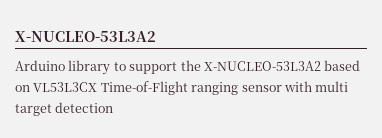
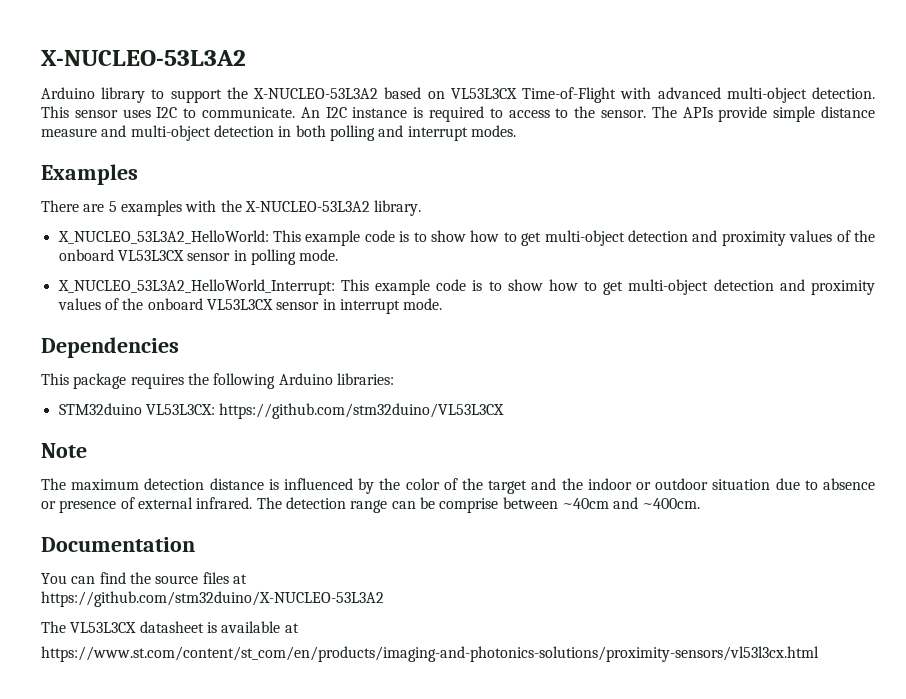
[191,81,349,95] [15,102,114,116] ranging sensor with multi target detection -> [620,87,876,103] [41,106,875,122] [41,125,516,141] [41,164,138,185] [41,200,422,216] [57,230,875,246] [58,249,339,265] [57,279,876,295] [57,298,443,314] [41,337,179,358] [41,373,394,389] [58,403,505,419] [41,443,87,458] [41,478,876,494] [41,497,701,513] [41,537,195,552] [41,572,247,584] [41,591,384,607] [41,621,299,633] [41,646,819,662] with advanced multi-object detection. This sensor uses I2C to communicate. An I2C instance is required to access to the sensor. The APIs provide simple distance measure and multi-object detection in both polling and interrupt modes. // Examples // There are 5 examples with the X-NUCLEO-53L3A2 library. // X_NUCLEO_53L3A2_HelloWorld: This example code is to show how to get multi-object detection and proximity values of the onboard VL53L3CX sensor in polling mode. // X_NUCLEO_53L3A2_HelloWorld_Interrupt: This example code is to show how to get multi-object detection and proximity values of the onboard VL53L3CX sensor in interrupt mode. // Dependencies // This package requires the following Arduino libraries: // STM32duino VL53L3CX: https://github.com/stm32duino/VL53L3CX // Note // The maximum detection distance is influenced by the color of the target and the indoor or outdoor situation due to absence or presence of external infrared. The detection range can be comprise between ~40cm and ~400cm. // Documentation // You can find the source files at // https://github.com/stm32duino/X-NUCLEO-53L3A2 // The VL53L3CX datasheet is available at // https://www.st.com/content/st_com/en/products/imaging-and-photonics-solutions/proximity-sensors/vl53l3cx.html

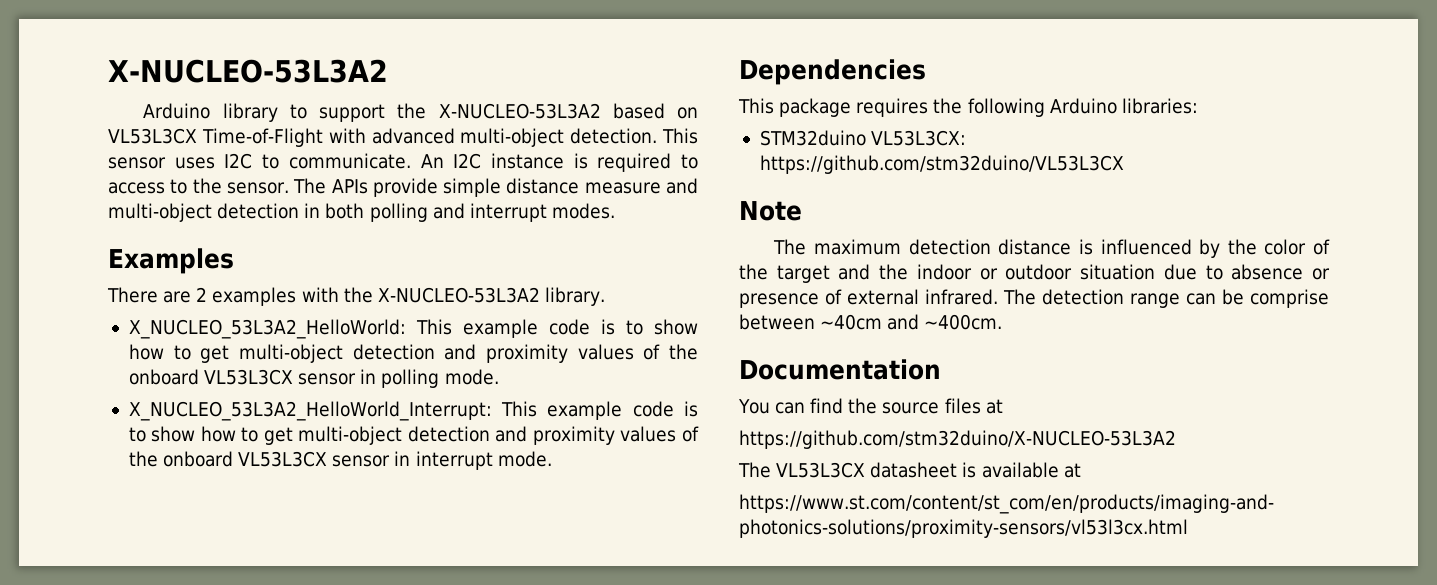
[108,201,117,212] 5 -> [196,287,208,302] 2

